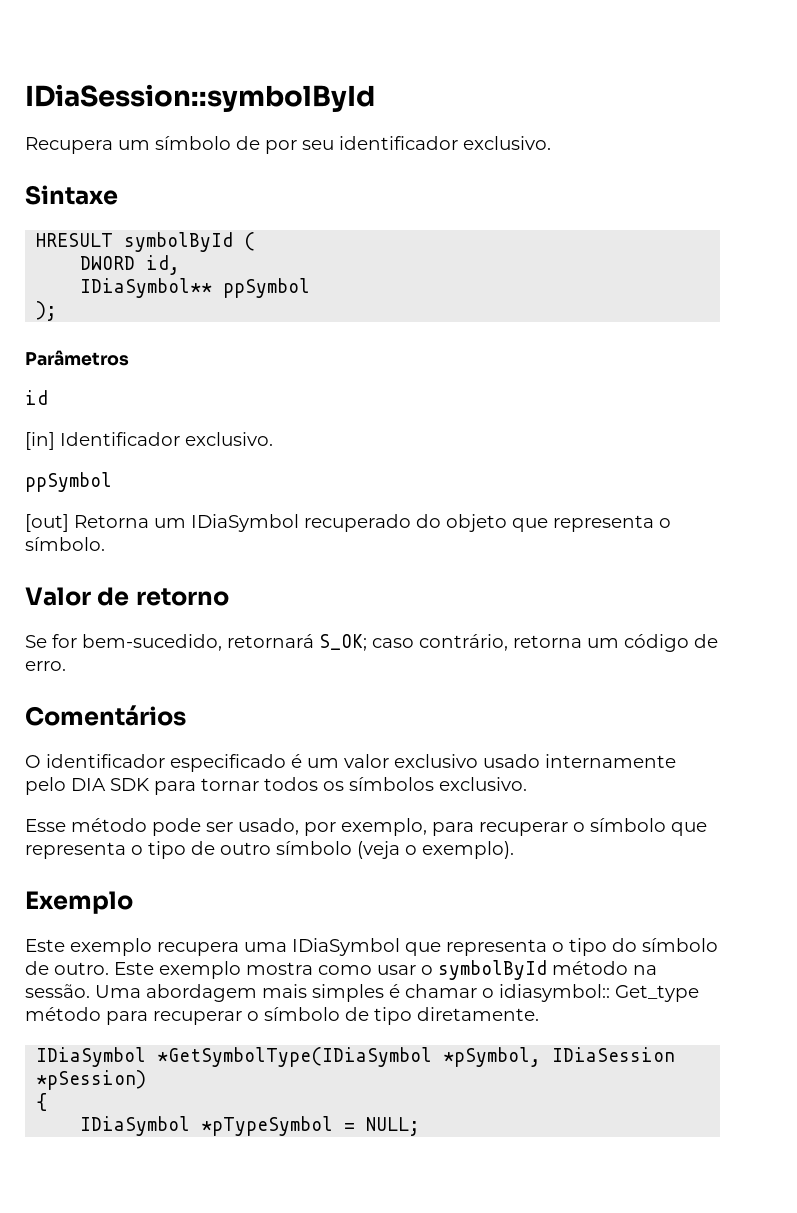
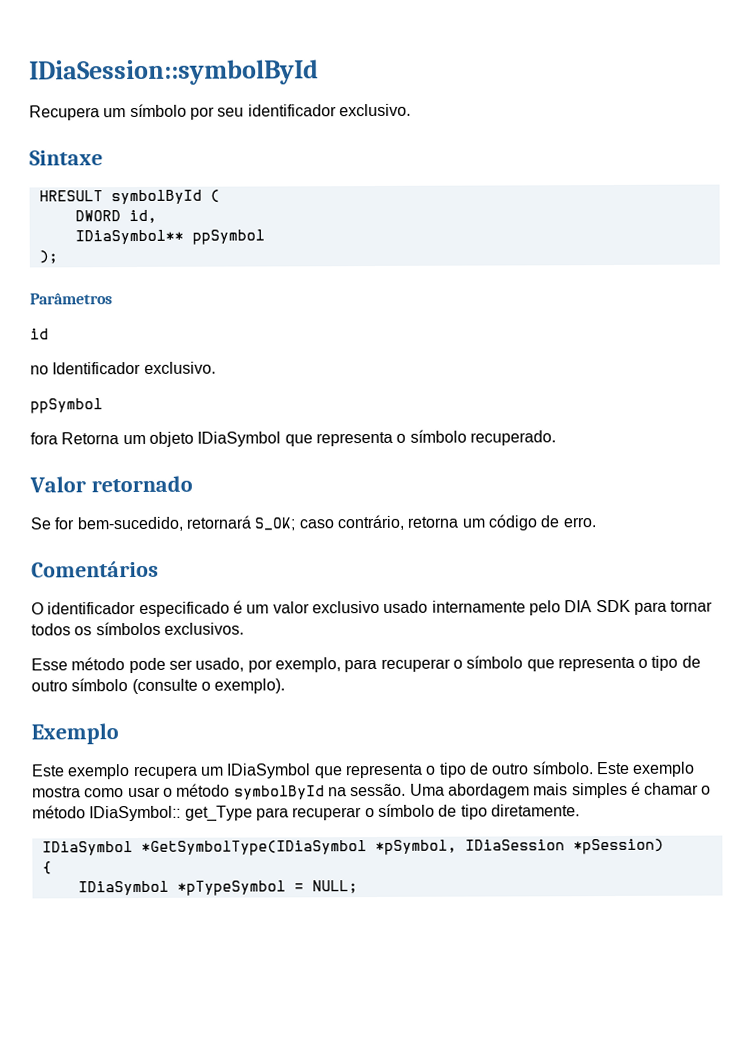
[236,136,260,150] de -> (187, 110) none
[25,432,55,450] [in] -> [30,365,49,375] no
[25,514,69,532] [out] -> [30,432,58,445] fora
[191,514,671,532] [25,537,105,551] IDiaSymbol recuperado do objeto que representa o símbolo. -> [148,429,556,447] objeto IDiaSymbol que representa o símbolo recuperado.
[97,587,229,606] de retorno -> [90,475,193,493] retornado
[439,777,527,791] exclusivo. -> [163,622,244,635] exclusivos.
[357,841,400,859] (veja -> [131,678,198,695] (consulte
[244,942,287,952] uma -> [199,766,224,776] um
[612,938,718,952] [25,961,109,975] do símbolo de outro. -> [468,761,594,775] de outro símbolo.
[438,960,628,980] symbolById método -> [176,783,325,800] método symbolById
[499,984,699,1002] [25,1007,101,1021] idiasymbol:: Get_type método -> [32,805,253,822] método IDiaSymbol:: get_Type

